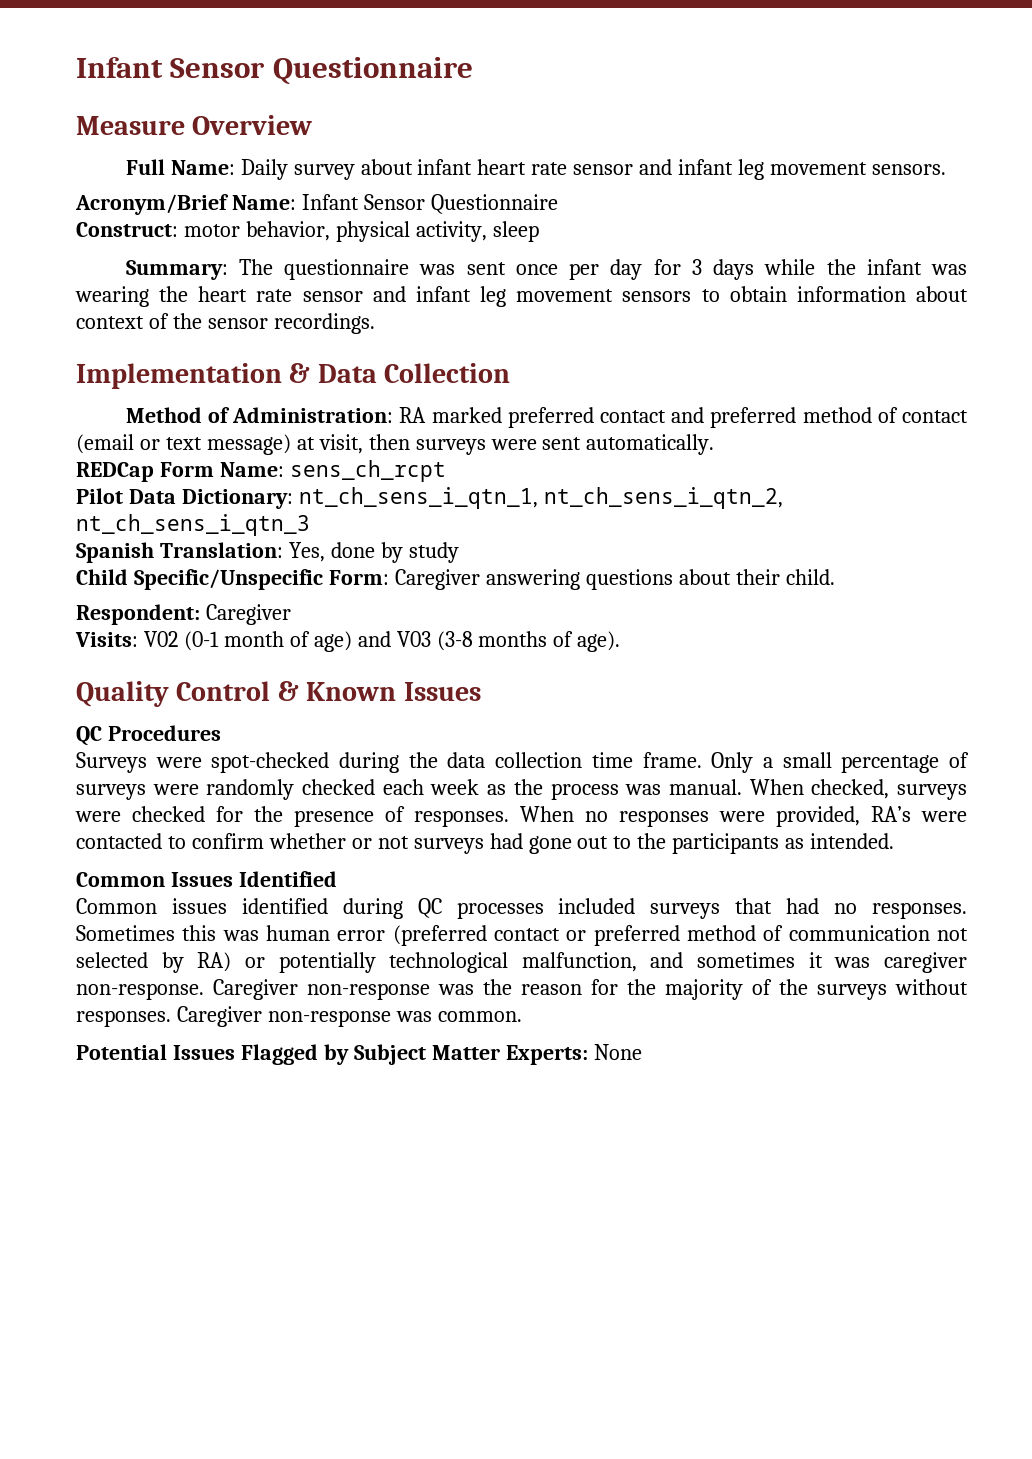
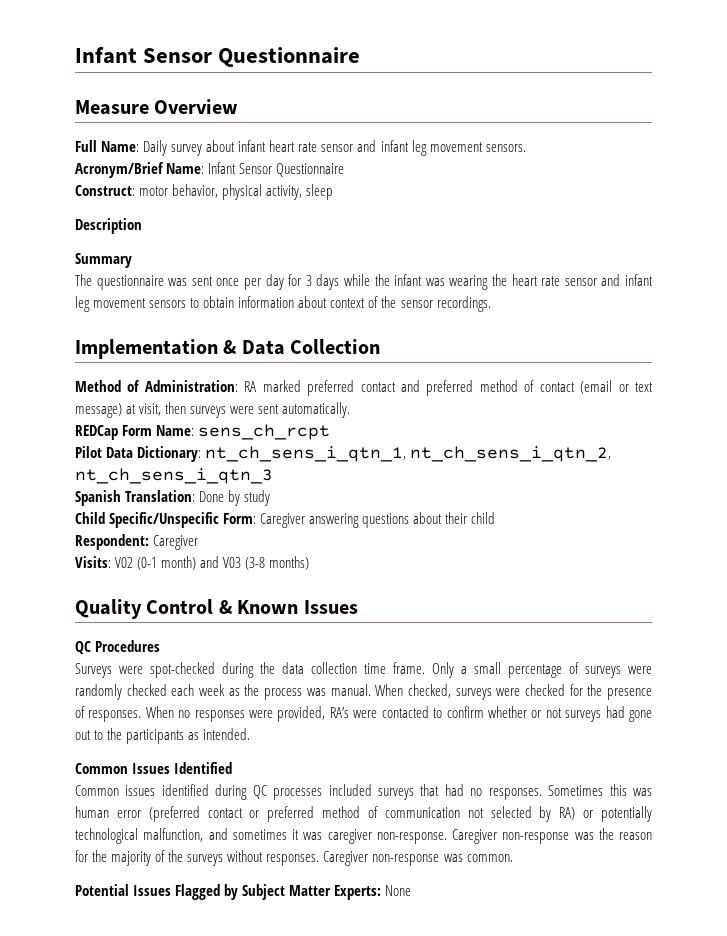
[125,260,228,280] Summary: -> [75,218,142,234] [75,253,132,268] Description // Summary //
[288,542,375,562] Yes, done -> [199,491,225,502] Done
[785,569,835,585] child. -> [471,512,496,524] child
[223,631,621,652] month of age) and V03 (3-8 months of age). -> [161,556,310,570] month) and V03 (3-8 months)

